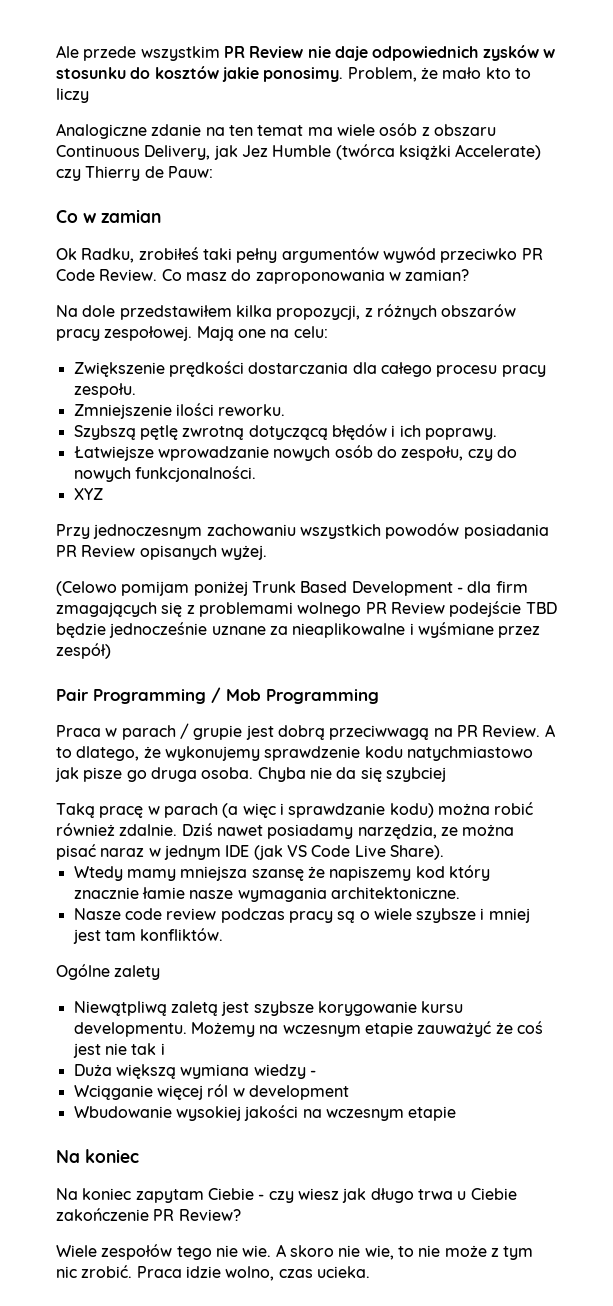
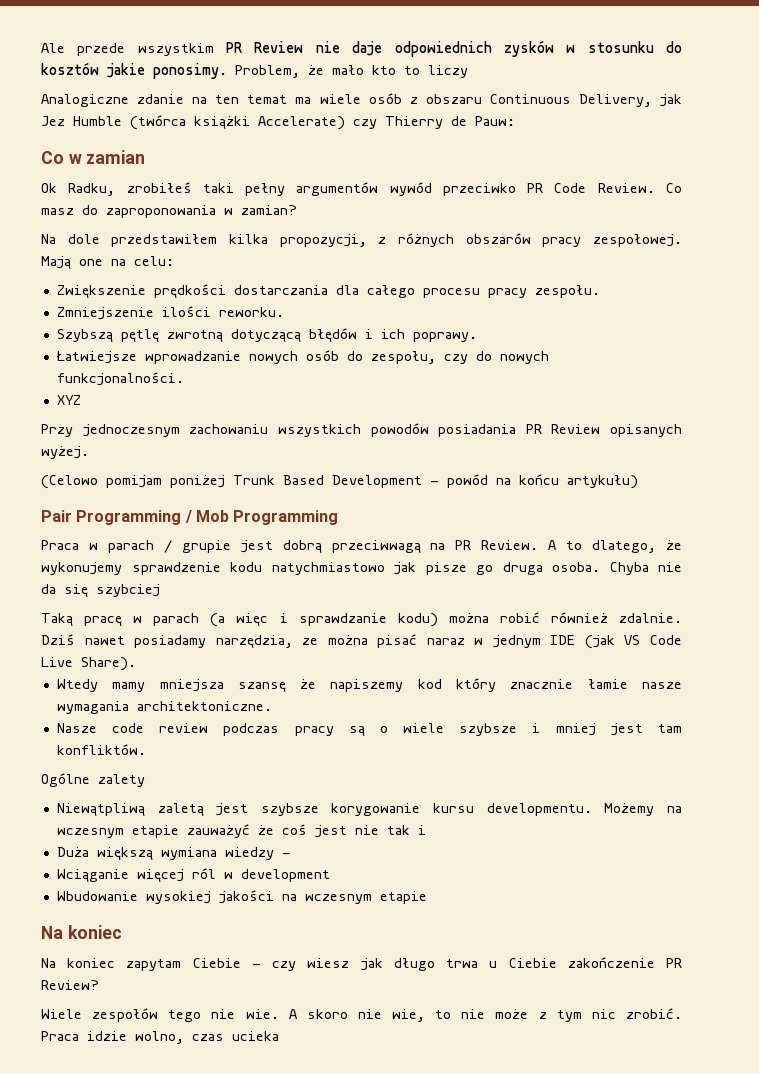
[467,581,528,593] [56,601,557,617] [56,622,541,638] [56,643,111,659] dla firm zmagających się z problemami wolnego PR Review podejście TBD będzie jednocześnie uznane za nieaplikowalne i wyśmiane przez zespół) -> [447,474,638,489] powód na końcu artykułu)
[316,1266,370,1278] ucieka. -> [232,1031,279,1041] ucieka

